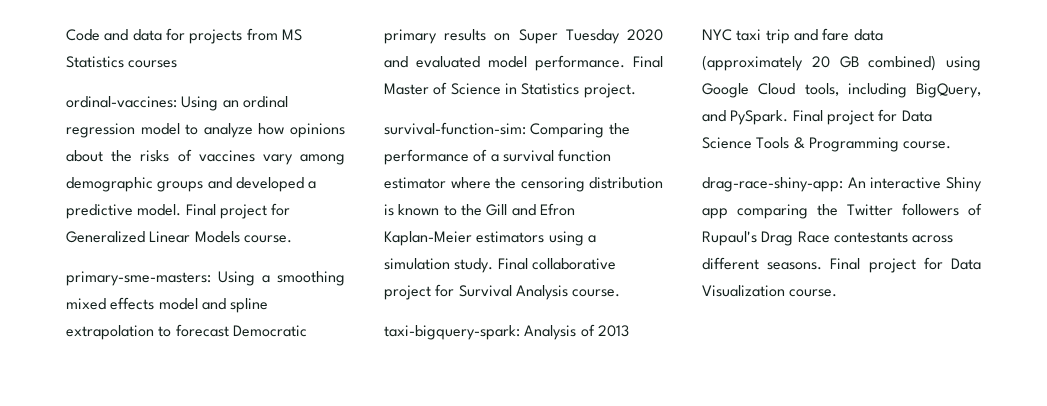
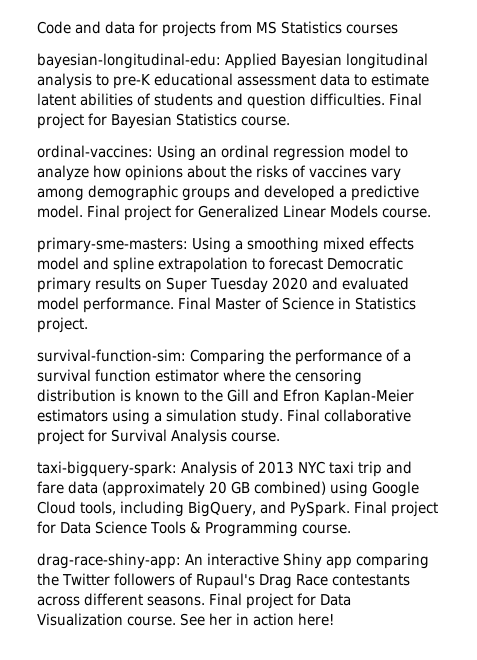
(178, 64) none -> [37,53,429,69] [37,73,430,89] [37,93,423,109] [37,113,291,129] // bayesian-longitudinal-edu: Applied Bayesian longitudinal analysis to pre-K educational assessment data to estimate latent abilities of students and question difficulties. Final project for Bayesian Statistics course.
(838, 293) none -> [180,613,335,626] See her in action here!

